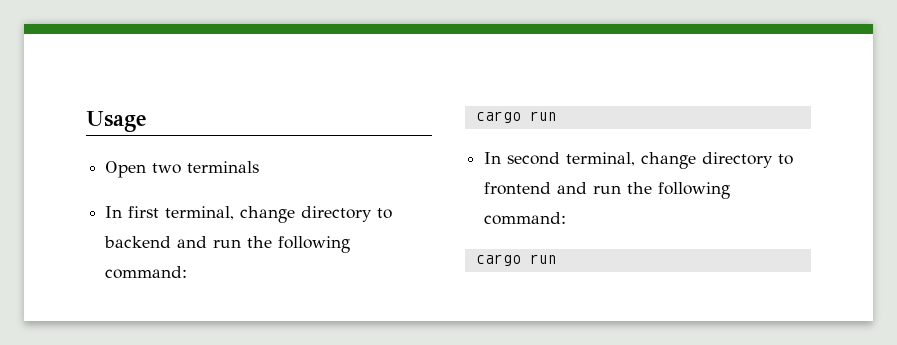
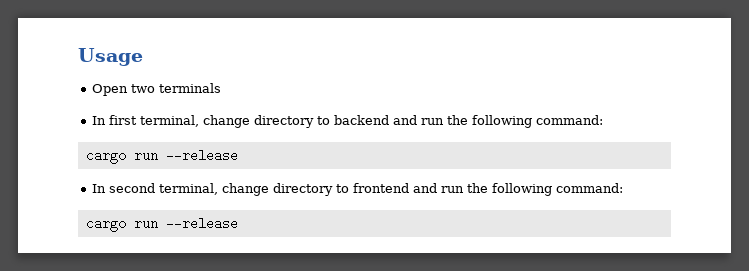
(557, 116) none -> [165,149,238,162] --release
(557, 259) none -> [165,217,238,230] --release

